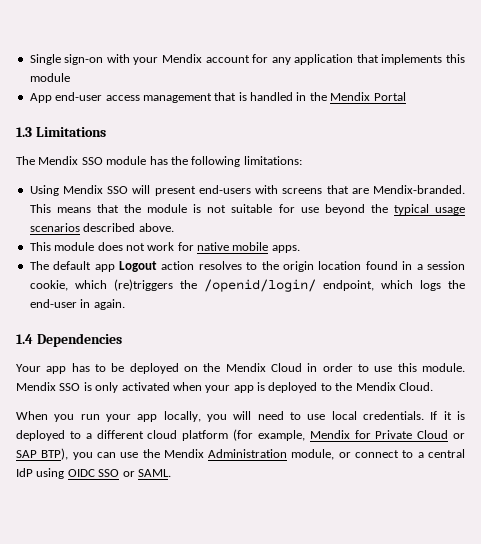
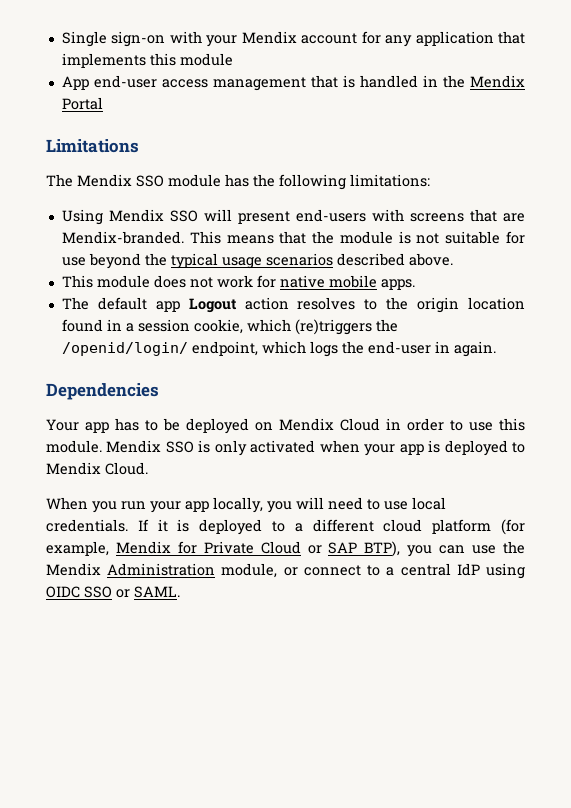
[16,127,32,137] 1.3 -> (103, 103) none
[16,334,33,344] 1.4 -> (496, 349) none
[203,363,221,372] the -> (273, 426) none
[335,382,353,391] the -> (525, 447) none

